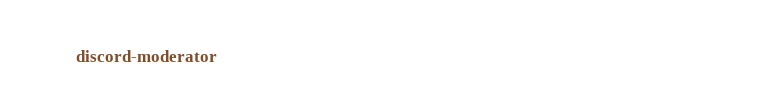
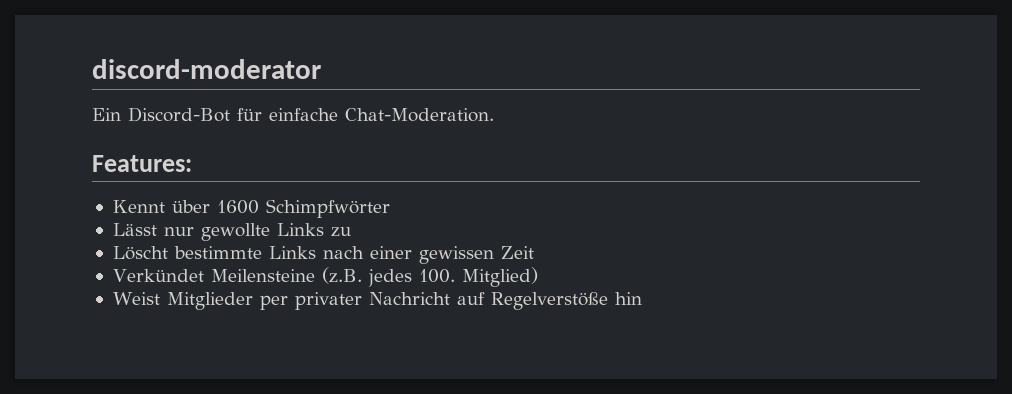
(217, 56) none -> [92,107,494,122] [92,155,192,172] [112,199,390,218] [112,223,351,241] [112,246,534,264] [112,267,538,287] [112,292,642,310] // Ein Discord-Bot für einfache Chat-Moderation. // Features: // Kennt über 1600 Schimpfwörter // Lässt nur gewollte Links zu // Löscht bestimmte Links nach einer gewissen Zeit // Verkündet Meilensteine (z.B. jedes 100. Mitglied) // Weist Mitglieder per privater Nachricht auf Regelverstöße hin

